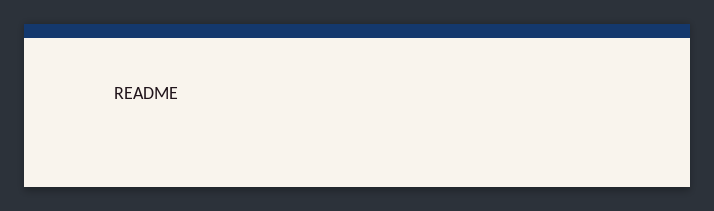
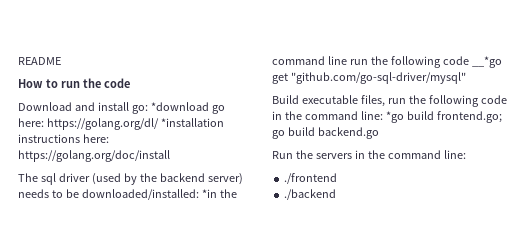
(178, 93) none -> [18,78,130,88] [18,102,225,114] [18,118,224,130] [18,134,109,143] [18,150,170,162] [18,173,243,185] [18,189,237,200] [272,56,502,68] [272,72,466,84] [272,95,507,107] [272,111,502,123] [272,127,379,139] [272,150,466,159] [284,173,338,184] [284,189,337,200] // How to run the code // Download and install go: *download go here: https://golang.org/dl/ *installation instructions here: https://golang.org/doc/install // The sql driver (used by the backend server) needs to be downloaded/installed: *in the command line run the following code __*go get "github.com/go-sql-driver/mysql" // Build executable files, run the following code in the command line: *go build frontend.go; go build backend.go // Run the servers in the command line: // ./frontend // ./backend

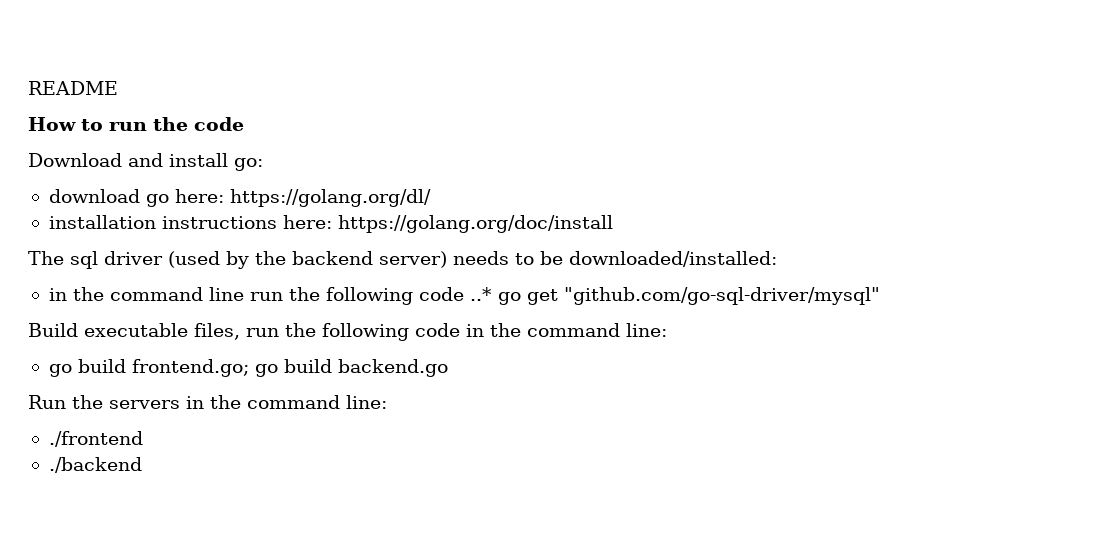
[150,102,209,111] *download -> [48,189,140,203] // download
[160,118,224,127] *installation -> [48,215,156,229] // installation
[201,189,217,198] *in -> [48,288,67,301] // in
[471,56,502,68] __*go -> [469,287,521,305] ..* go
[385,111,404,123] *go -> [48,364,72,377] // go

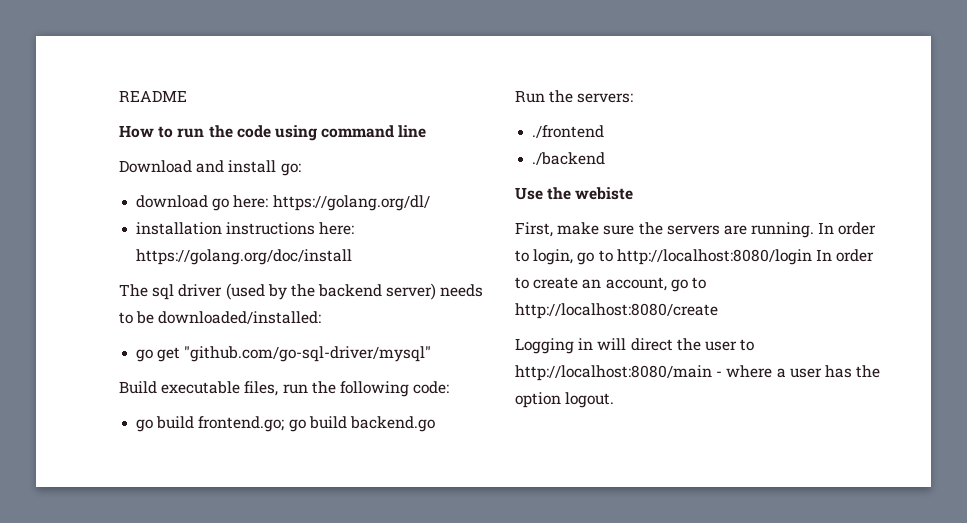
(244, 124) none -> [274,125,427,141] using command line
[48,287,492,305] in the command line run the following code ..* -> (322, 317) none
[415,323,667,337] code in the command line: -> [413,381,450,394] code:
[109,395,387,409] [48,431,143,447] [48,457,142,473] servers in the command line: // ./frontend // ./backend -> [577,93,634,103] [532,125,605,138] [532,152,606,165] [515,187,634,200] [515,222,877,238] [515,249,875,265] [515,277,706,292] [515,303,718,319] [515,338,755,354] [515,365,881,381] [515,392,615,408] servers: // ./frontend // ./backend // Use the webiste // First, make sure the servers are running. In order to login, go to http://localhost:8080/login In order to create an account, go to http://localhost:8080/create // Logging in will direct the user to http://localhost:8080/main - where a user has the option logout.

